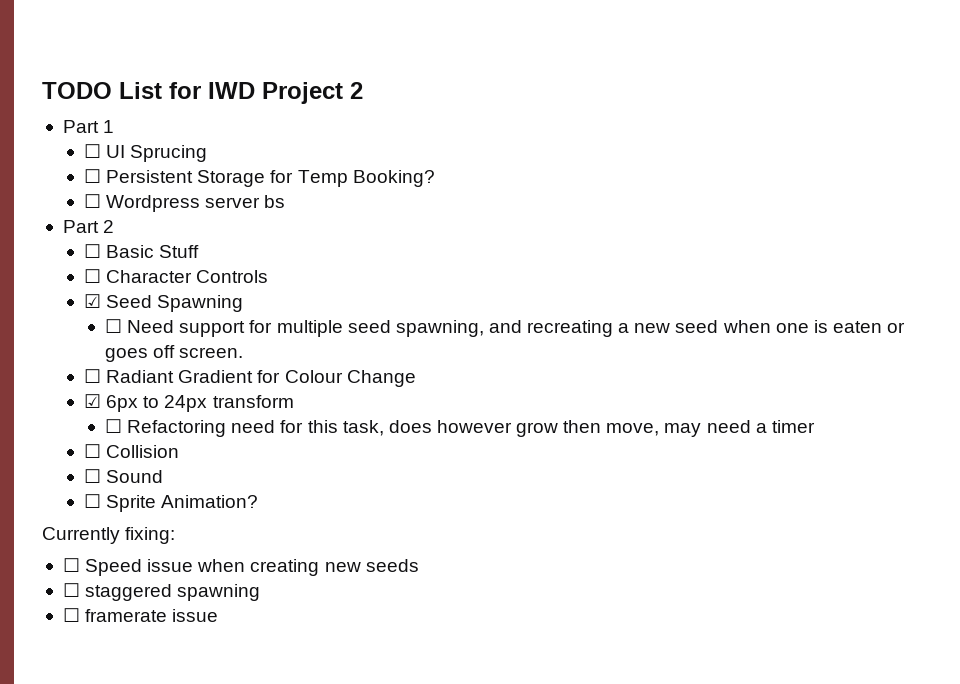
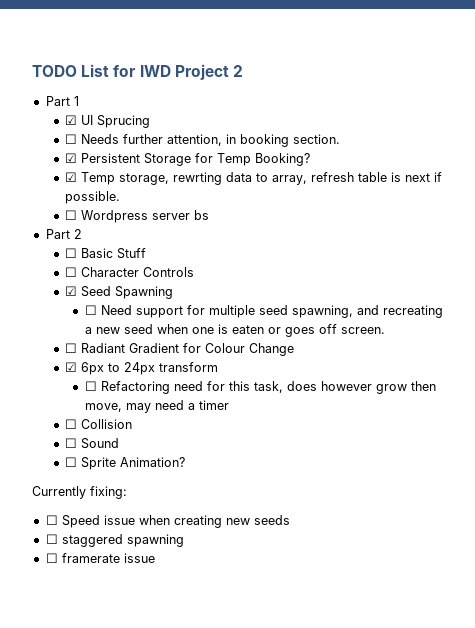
[83,144,101,158] ☐ -> [65,115,78,125] ☑
(101, 176) none -> [81,134,341,147] [65,153,78,163] Needs further attention, in booking section. // ☑
(435, 178) none -> [65,172,443,185] [65,191,121,204] // ☑ Temp storage, rewrting data to array, refresh table is next if possible.

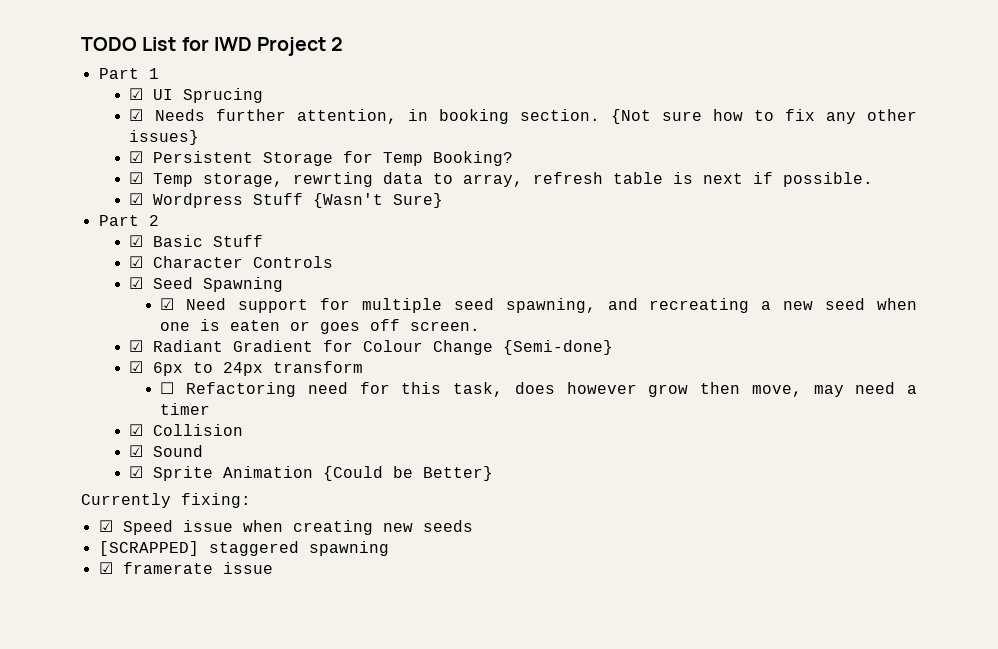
[65,134,78,144] ☐ -> [129,109,144,121] ☑
(341, 139) none -> [610,109,917,124] [129,130,200,145] {Not sure how to fix any other issues}
[65,210,210,223] ☐ Wordpress server bs -> [129,193,444,208] ☑ Wordpress Stuff {Wasn't Sure}
[65,248,78,258] ☐ -> [129,235,144,247] ☑
[65,267,78,277] ☐ -> [129,256,144,268] ☑
[84,305,97,315] ☐ -> [160,298,175,310] ☑
[65,343,78,353] ☐ -> [129,340,144,352] ☑
(295, 349) none -> [503,340,614,355] {Semi-done}
[65,419,78,429] ☐ -> [129,424,144,436] ☑
[65,438,78,448] ☐ -> [129,445,144,457] ☑
[65,457,186,470] ☐ Sprite Animation? -> [129,466,494,481] ☑ Sprite Animation {Could be Better}
[45,515,58,525] ☐ -> [98,520,113,532] ☑
[45,534,58,544] ☐ -> [98,541,199,556] [SCRAPPED]
[45,553,58,563] ☐ -> [98,562,113,574] ☑

